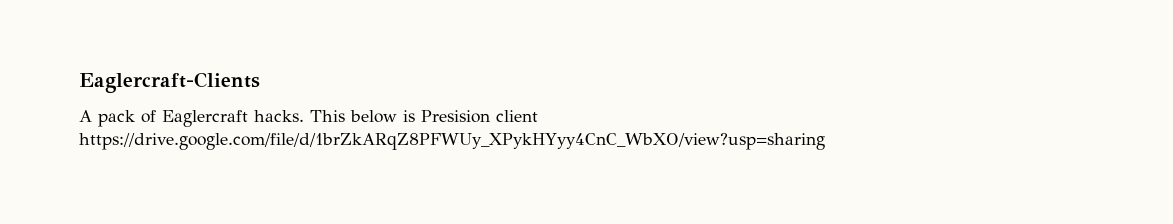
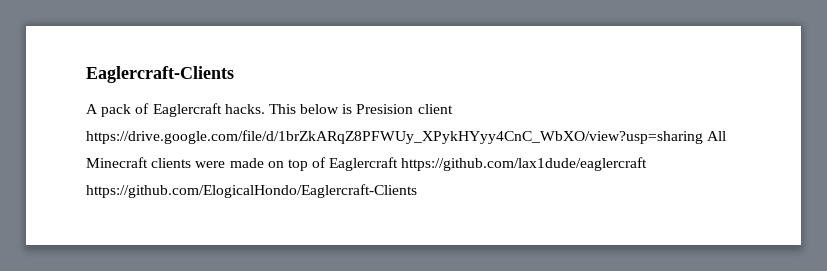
(825, 141) none -> [707,131,727,141] [86,157,648,171] [86,184,417,198] All Minecraft clients were made on top of Eaglercraft https://github.com/lax1dude/eaglercraft https://github.com/ElogicalHondo/Eaglercraft-Clients

